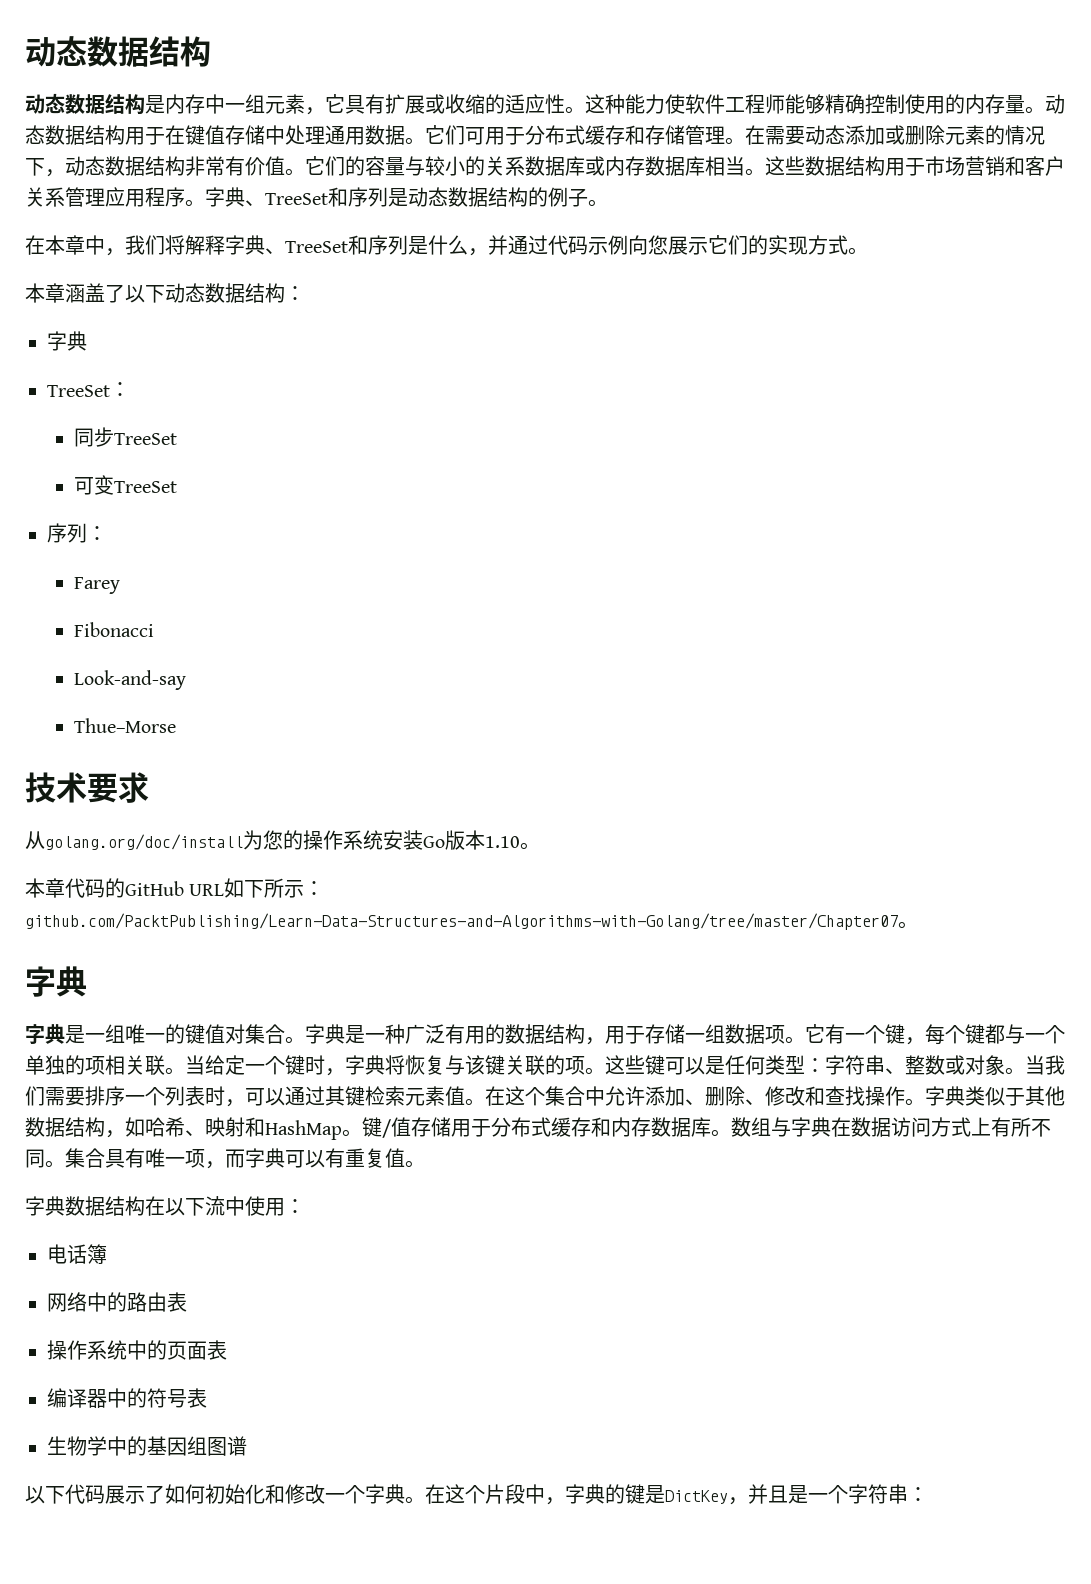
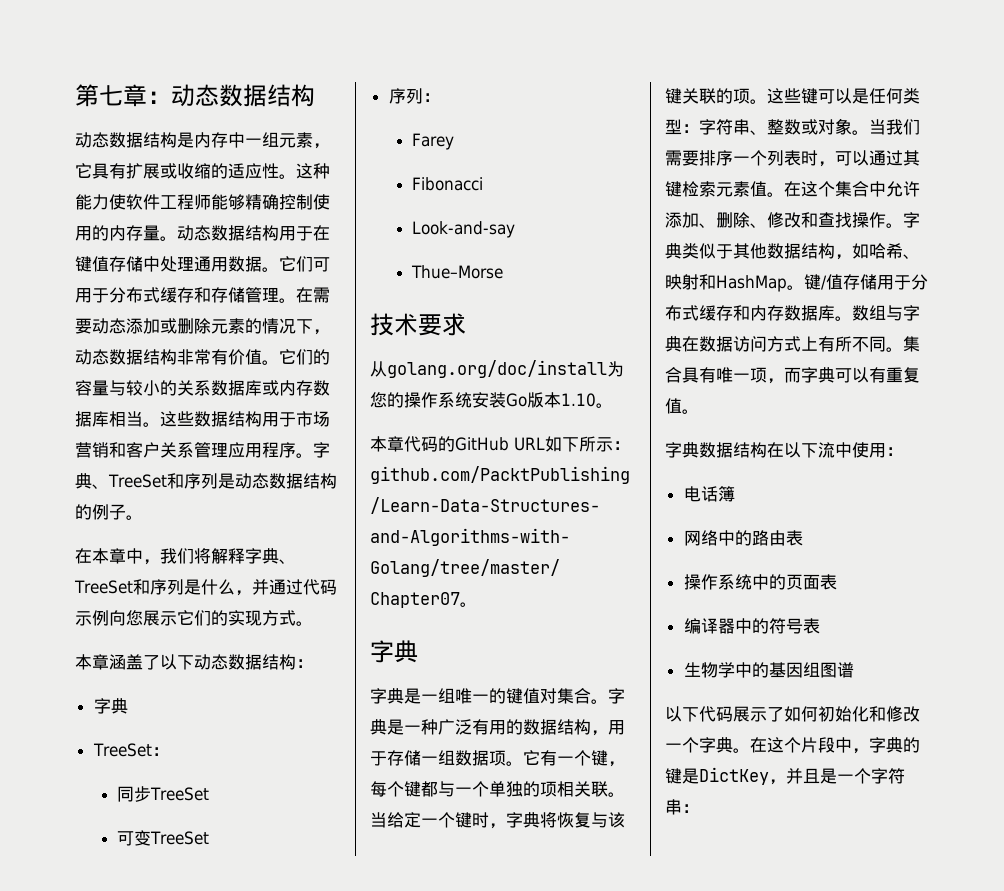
(25, 52) none -> [75,84,171,107] 第七章：

